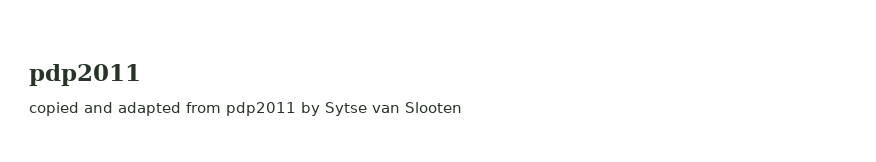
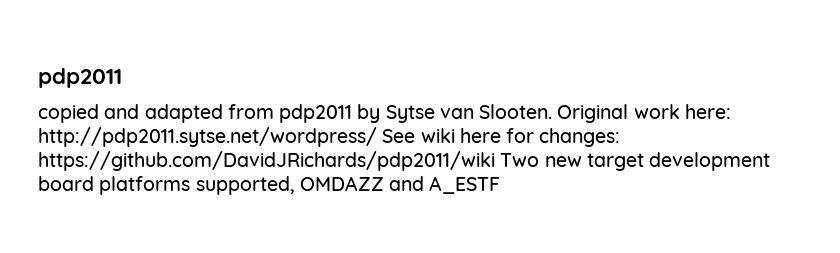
[405,102,462,113] Slooten -> [479,104,731,123] [38,127,621,147] [38,151,771,171] [38,176,501,195] Slooten. Original work here: http://pdp2011.sytse.net/wordpress/ See wiki here for changes: https://github.com/DavidJRichards/pdp2011/wiki Two new target development board platforms supported, OMDAZZ and A_ESTF

